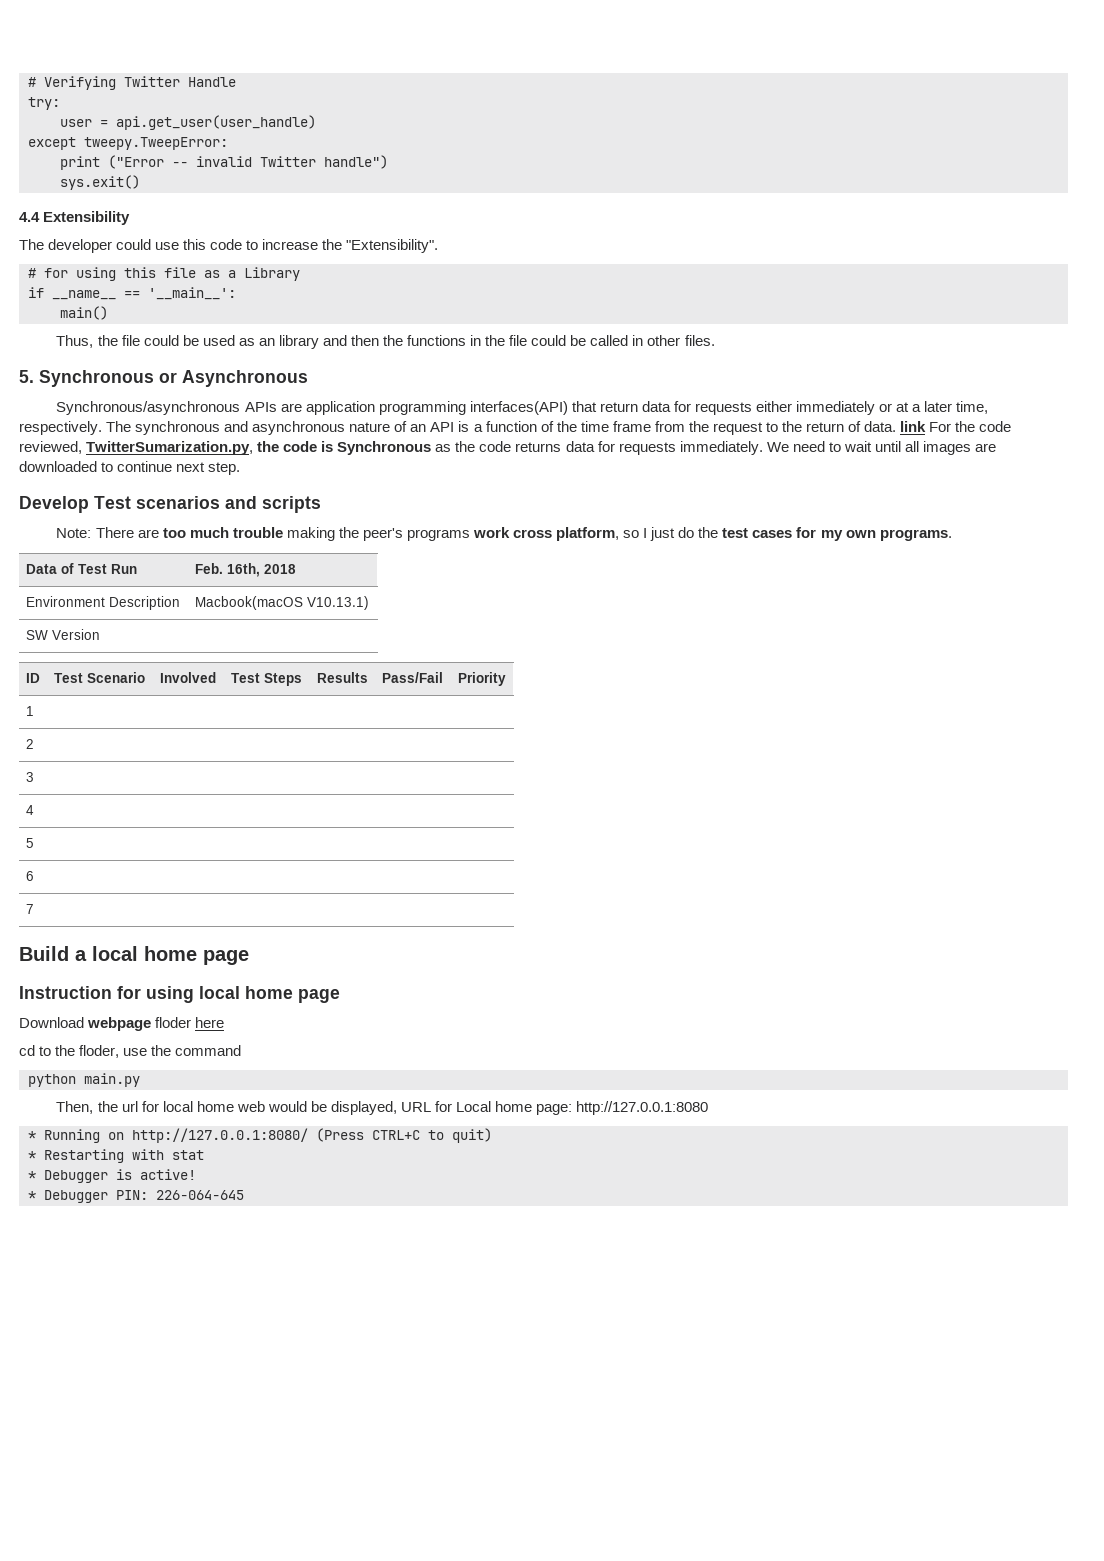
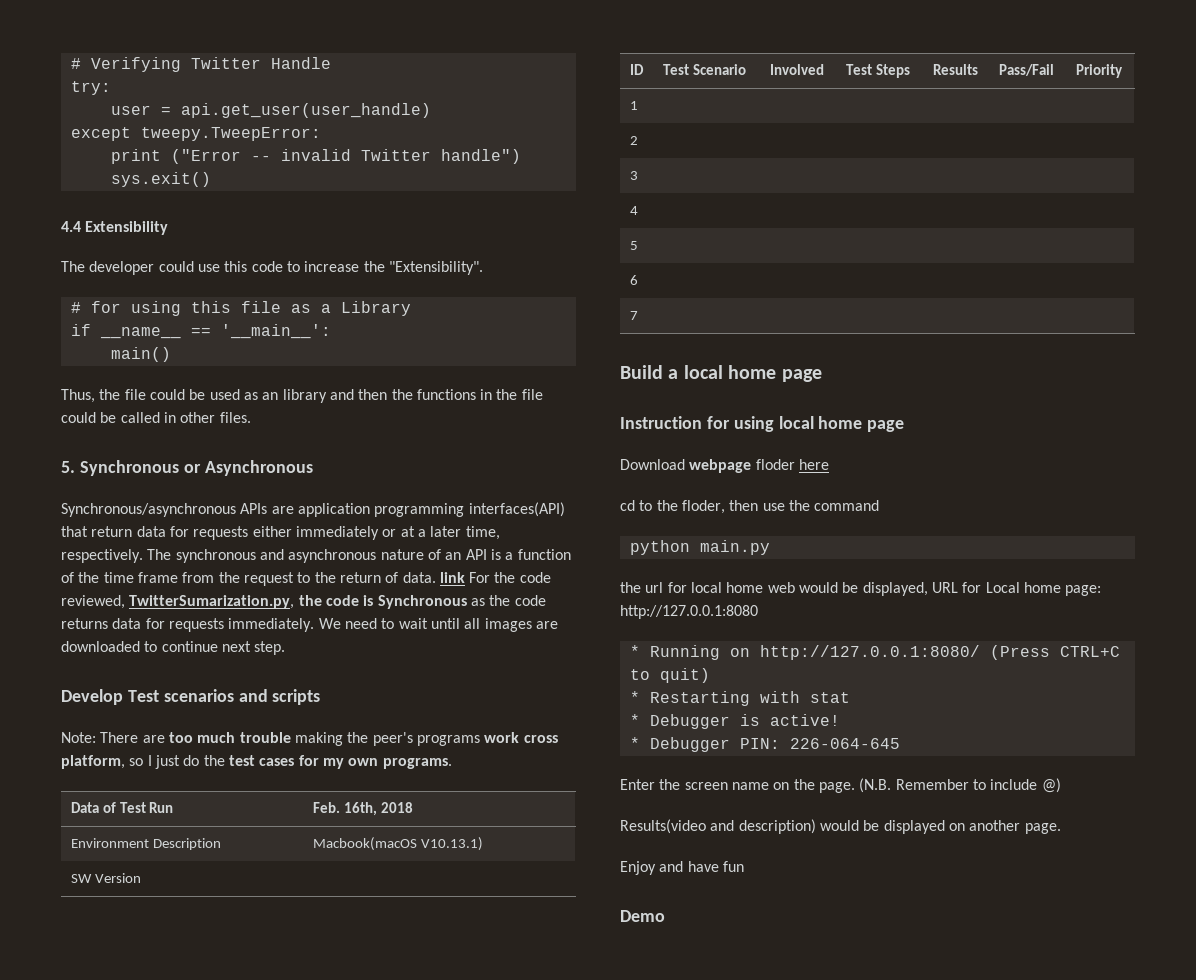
(120, 1051) none -> [729,500,759,511] then
[56,1101,94,1114] Then, -> (770, 547) none
(244, 1195) none -> [620,778,1061,793] [620,819,1061,834] [620,861,744,875] [620,910,665,922] // Enter the screen name on the page. (N.B. Remember to include @) // Results(video and description) would be displayed on another page. // Enjoy and have fun // Demo

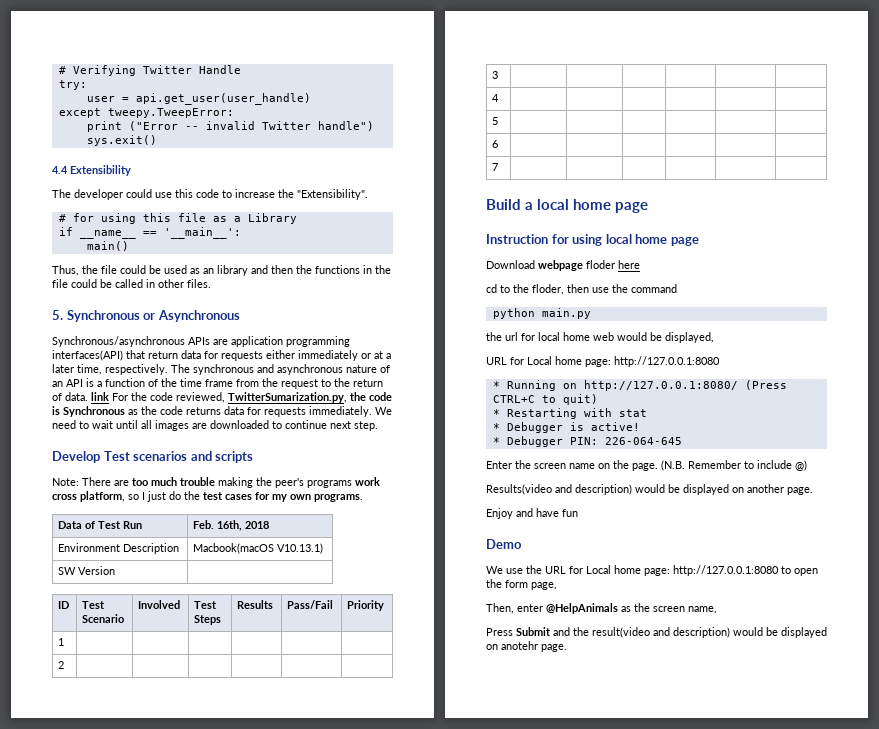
(928, 589) none -> (714, 337) //
(665, 916) none -> [486,565,818,576] [486,579,557,590] [486,603,717,614] [486,627,827,638] [486,641,567,652] // We use the URL for Local home page: http://127.0.0.1:8080 to open the form page, // Then, enter @HelpAnimals as the screen name, // Press Submit and the result(video and description) would be displayed on anotehr page.

